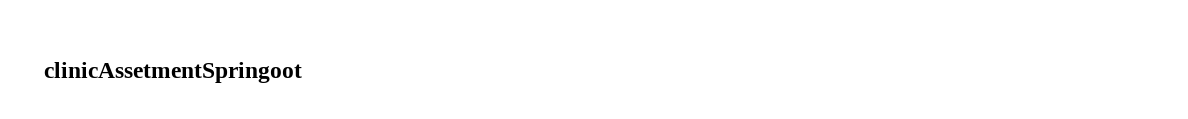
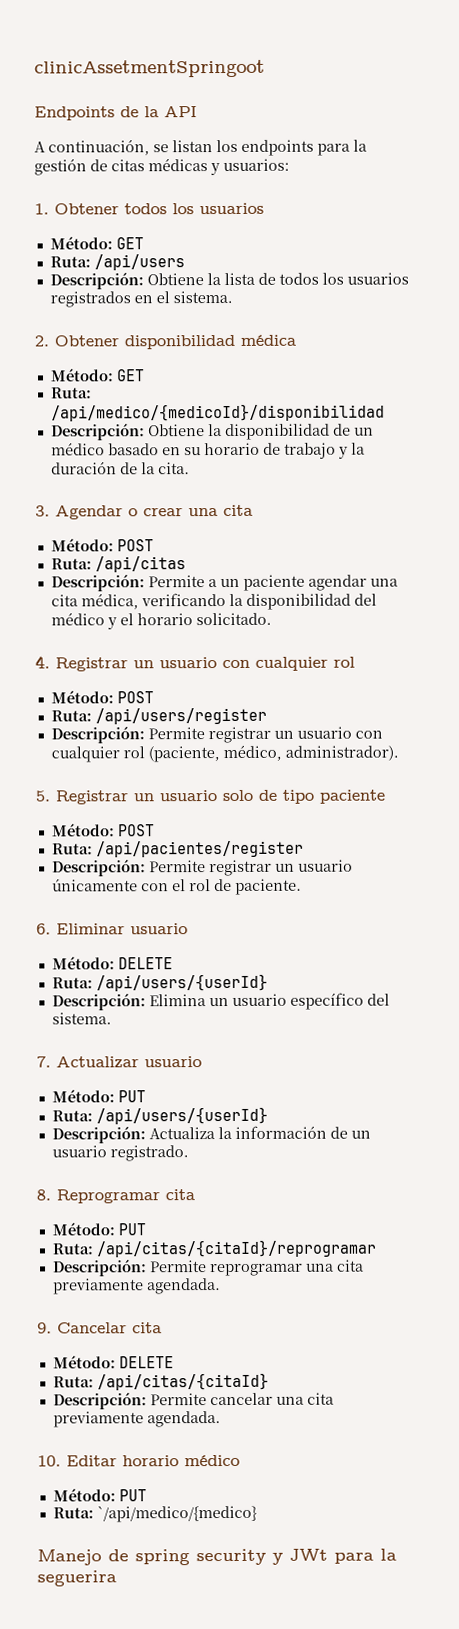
(302, 72) none -> [34,106,197,121] [34,139,367,156] [34,158,290,176] [34,202,264,215] [49,236,144,250] [49,254,185,271] [49,272,409,290] [49,290,233,308] [34,334,296,350] [49,368,145,382] [50,387,92,399] [50,403,385,422] [50,423,374,441] [50,442,365,459] [50,461,190,475] [35,504,253,520] [50,538,154,552] [50,556,186,573] [50,574,398,592] [50,593,377,610] [50,612,272,630] [35,655,355,672] [50,690,154,704] [50,707,267,725] [50,726,383,744] [50,744,399,763] [35,789,385,805] [51,823,155,837] [51,840,304,858] [51,859,353,877] [51,878,302,895] [36,923,188,935] [51,956,173,970] [51,973,268,992] [51,992,390,1011] [51,1012,112,1025] [36,1056,202,1069] [51,1089,146,1103] [51,1106,268,1125] [51,1125,371,1144] [51,1145,189,1162] [36,1189,195,1204] [51,1222,146,1236] [51,1239,377,1258] [52,1259,364,1277] [52,1278,221,1295] [37,1322,162,1334] [52,1355,174,1369] [52,1372,269,1391] [52,1392,334,1410] [52,1411,221,1428] [37,1454,240,1467] [52,1488,147,1502] [52,1505,257,1523] [37,1548,397,1566] [37,1570,117,1587] // Endpoints de la API // A continuación, se listan los endpoints para la gestión de citas médicas y usuarios: // 1. Obtener todos los usuarios // Método: GET // Ruta: /api/users // Descripción: Obtiene la lista de todos los usuarios registrados en el sistema. // 2. Obtener disponibilidad médica // Método: GET // Ruta: /api/medico/{medicoId}/disponibilidad // Descripción: Obtiene la disponibilidad de un médico basado en su horario de trabajo y la duración de la cita. // 3. Agendar o crear una cita // Método: POST // Ruta: /api/citas // Descripción: Permite a un paciente agendar una cita médica, verificando la disponibilidad del médico y el horario solicitado. // 4. Registrar un usuario con cualquier rol // Método: POST // Ruta: /api/users/register // Descripción: Permite registrar un usuario con cualquier rol (paciente, médico, administrador). // 5. Registrar un usuario solo de tipo paciente // Método: POST // Ruta: /api/pacientes/register // Descripción: Permite registrar un usuario únicamente con el rol de paciente. // 6. Eliminar usuario // Método: DELETE // Ruta: /api/users/{userId} // Descripción: Elimina un usuario específico del sistema. // 7. Actualizar usuario // Método: PUT // Ruta: /api/users/{userId} // Descripción: Actualiza la información de un usuario registrado. // 8. Reprogramar cita // Método: PUT // Ruta: /api/citas/{citaId}/reprogramar // Descripción: Permite reprogramar una cita previamente agendada. // 9. Cancelar cita // Método: DELETE // Ruta: /api/citas/{citaId} // Descripción: Permite cancelar una cita previamente agendada. // 10. Editar horario médico // Método: PUT // Ruta: `/api/medico/{medico} // Manejo de spring security y JWt para la seguerira

